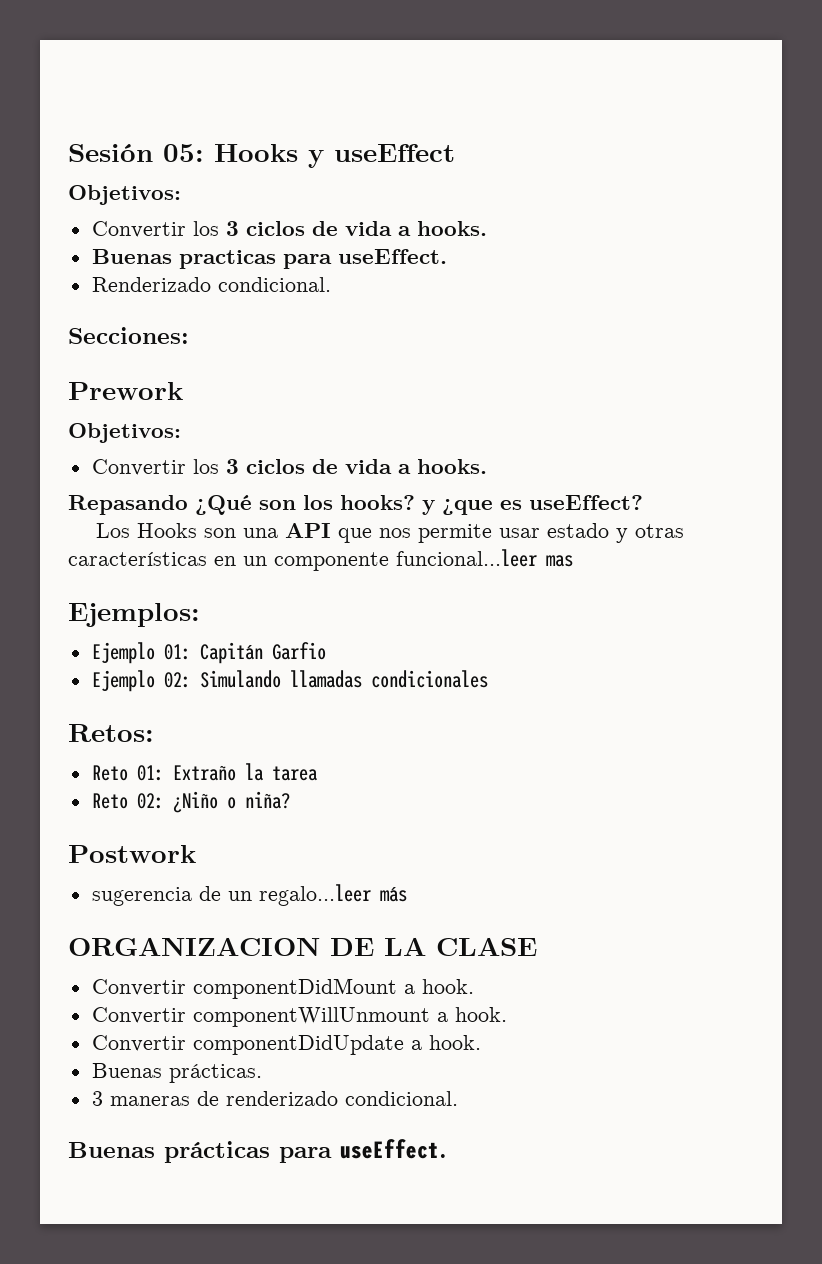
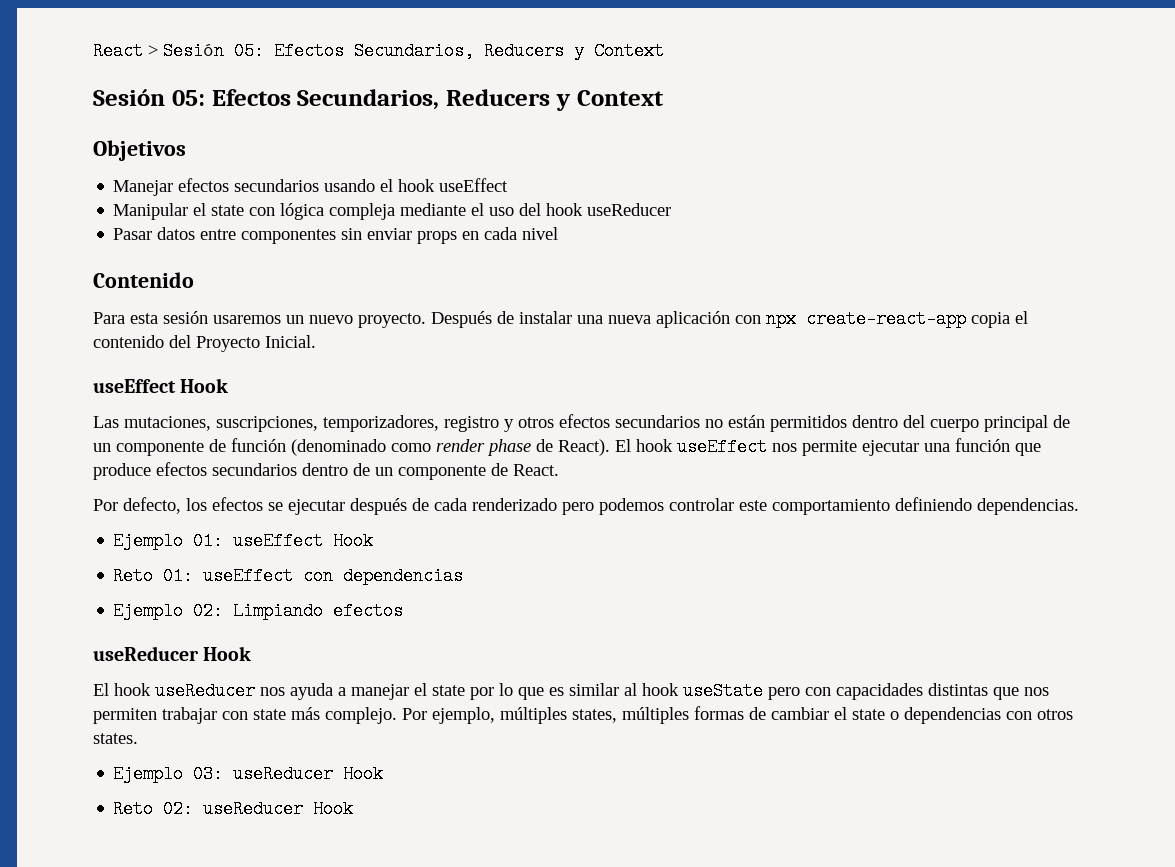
[68,144,455,168] [68,185,181,205] [91,221,487,238] [91,249,447,269] [91,277,331,292] [68,327,189,344] [68,382,183,400] [68,423,181,443] [91,459,487,476] [68,495,643,515] [96,523,685,543] [68,549,573,571] [68,603,200,627] [91,642,326,664] [91,670,488,692] [68,724,154,742] [91,763,318,781] [91,791,290,813] [68,845,196,863] [91,884,407,906] [68,937,537,956] [91,978,474,999] [91,1007,507,1027] [91,1035,481,1055] [91,1063,262,1083] [91,1091,458,1106] [68,1139,447,1163] Sesión 05: Hooks y useEffect // Objetivos: // Convertir los 3 ciclos de vida a hooks. // Buenas practicas para useEffect. // Renderizado condicional. // Secciones: // Prework // Objetivos: // Convertir los 3 ciclos de vida a hooks. // Repasando ¿Qué son los hooks? y ¿que es useEffect? // Los Hooks son una API que nos permite usar estado y otras características en un componente funcional...leer mas // Ejemplos: // Ejemplo 01: Capitán Garfio // Ejemplo 02: Simulando llamadas condicionales // Retos: // Reto 01: Extraño la tarea // Reto 02: ¿Niño o niña? // Postwork // sugerencia de un regalo...leer más // ORGANIZACION DE LA CLASE // Convertir componentDidMount a hook. // Convertir componentWillUnmount a hook. // Convertir componentDidUpdate a hook. // Buenas prácticas. // 3 maneras de renderizado condicional. // Buenas prácticas para useEffect. -> [93,42,664,60] [93,89,664,111] [93,140,186,161] [113,178,509,196] [113,203,672,220] [113,227,559,244] [93,272,194,288] [93,310,1028,328] [93,335,316,352] [93,378,229,393] [93,414,1070,432] [93,438,1041,456] [93,462,559,480] [93,497,1079,515] [113,532,374,550] [113,567,464,585] [113,602,404,620] [93,646,252,661] [93,682,1049,700] [93,706,1073,724] [93,733,138,744] [113,765,384,783] [113,800,354,818] React > Sesión 05: Efectos Secundarios, Reducers y Context // Sesión 05: Efectos Secundarios, Reducers y Context // Objetivos // Manejar efectos secundarios usando el hook useEffect // Manipular el state con lógica compleja mediante el uso del hook useReducer // Pasar datos entre componentes sin enviar props en cada nivel // Contenido // Para esta sesión usaremos un nuevo proyecto. Después de instalar una nueva aplicación con npx create-react-app copia el contenido del Proyecto Inicial. // useEffect Hook // Las mutaciones, suscripciones, temporizadores, registro y otros efectos secundarios no están permitidos dentro del cuerpo principal de un componente de función (denominado como render phase de React). El hook useEffect nos permite ejecutar una función que produce efectos secundarios dentro de un componente de React. // Por defecto, los efectos se ejecutar después de cada renderizado pero podemos controlar este comportamiento definiendo dependencias. // Ejemplo 01: useEffect Hook // Reto 01: useEffect con dependencias // Ejemplo 02: Limpiando efectos // useReducer Hook // El hook useReducer nos ayuda a manejar el state por lo que es similar al hook useState pero con capacidades distintas que nos permiten trabajar con state más complejo. Por ejemplo, múltiples states, múltiples formas de cambiar el state o dependencias con otros states. // Ejemplo 03: useReducer Hook // Reto 02: useReducer Hook

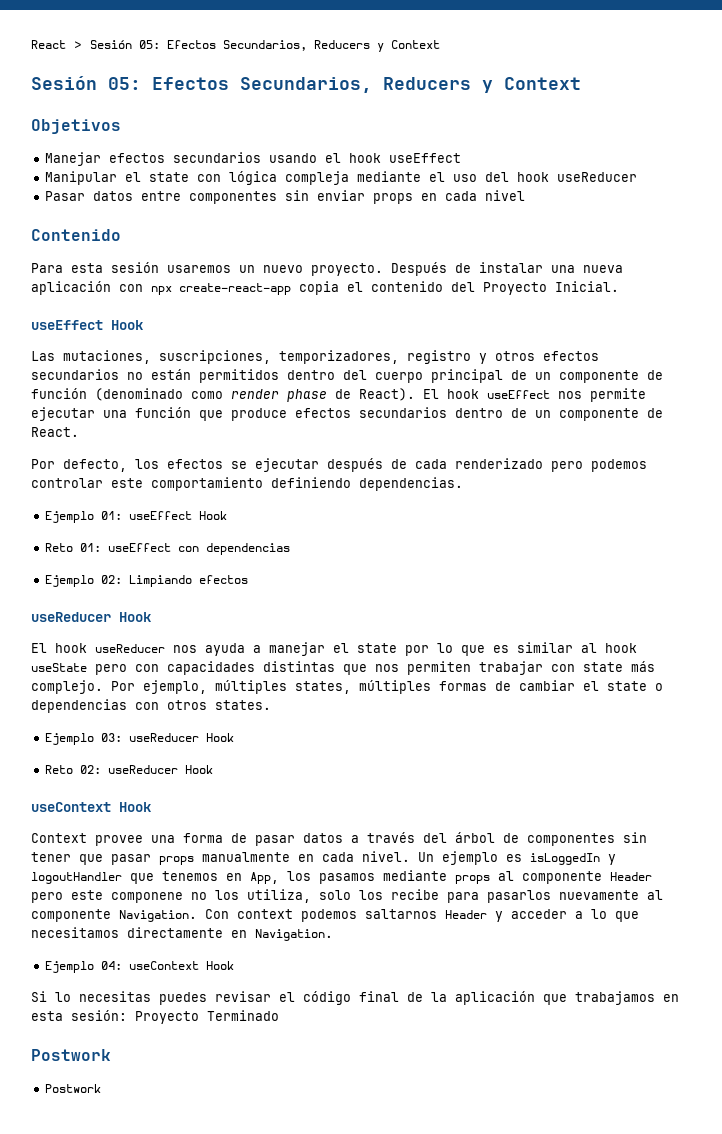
(354, 809) none -> [31,802,151,812] [31,832,647,846] [31,851,616,865] [31,870,652,884] [31,889,663,903] [31,909,639,922] [31,927,333,941] [44,961,234,973] [31,991,679,1005] [31,1010,279,1024] [31,1049,111,1061] [44,1084,101,1093] // useContext Hook // Context provee una forma de pasar datos a través del árbol de componentes sin tener que pasar props manualmente en cada nivel. Un ejemplo es isLoggedIn y logoutHandler que tenemos en App, los pasamos mediante props al componente Header pero este componene no los utiliza, solo los recibe para pasarlos nuevamente al componente Navigation. Con context podemos saltarnos Header y acceder a lo que necesitamos directamente en Navigation. // Ejemplo 04: useContext Hook // Si lo necesitas puedes revisar el código final de la aplicación que trabajamos en esta sesión: Proyecto Terminado // Postwork // Postwork

